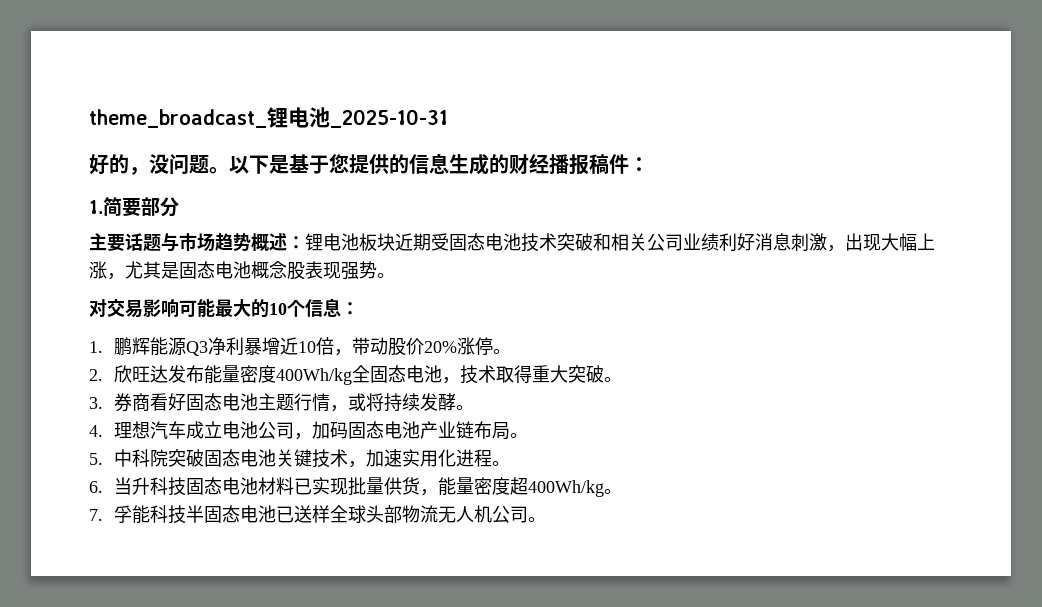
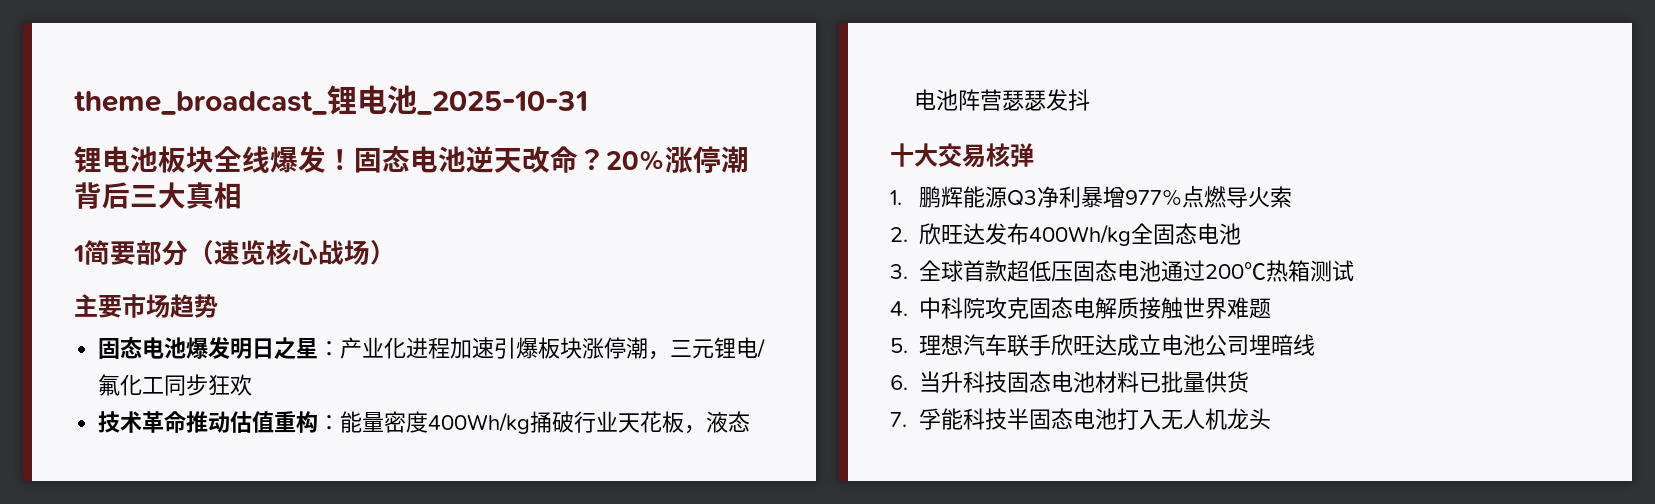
[89,153,649,175] [89,197,179,217] [89,233,935,252] [89,261,395,280] [89,298,359,318] 好的，没问题。以下是基于您提供的信息生成的财经播报稿件： // 1.简要部分 // 主要话题与市场趋势概述：锂电池板块近期受固态电池技术突破和相关公司业绩利好消息刺激，出现大幅上涨，尤其是固态电池概念股表现强势。 // 对交易影响可能最大的10个信息： -> [74,146,749,173] [74,182,242,209] [73,240,396,266] [74,294,218,318] [98,336,766,360] [98,374,253,396] [98,411,751,434] [914,89,1091,111] [890,143,1034,168] 锂电池板块全线爆发！固态电池逆天改命？20%涨停潮背后三大真相 // 1简要部分（速览核心战场） // 主要市场趋势 // 固态电池爆发明日之星：产业化进程加速引爆板块涨停潮，三元锂电/氟化工同步狂欢 // 技术革命推动估值重构：能量密度400Wh/kg捅破行业天花板，液态电池阵营瑟瑟发抖 // 十大交易核弹
[279,337,511,356] 近10倍，带动股价20%涨停。 -> [1125,186,1293,208] 977%点燃导火索
[203,365,276,384] 能量密度 -> (1030, 234) none
[441,365,622,384] [89,393,474,412] [89,421,528,440] [89,449,510,468] ，技术取得重大突破。 // 3.券商看好固态电池主题行情，或将持续发酵。 // 4.理想汽车成立电池公司，加码固态电池产业链布局。 // 5.中科院突破固态电池关键技术，加速实用化进程。 -> [890,260,1355,282] [890,297,1272,319] [890,334,1316,357] // 3.全球首款超低压固态电池通过200℃热箱测试 // 4.中科院攻克固态电解质接触世界难题 // 5.理想汽车联手欣旺达成立电池公司埋暗线
[311,477,348,495] 实现 -> (1162, 382) none
[419,477,622,497] ，能量密度超400Wh/kg。 -> (1250, 382) none
[275,505,546,523] 已送样全球头部物流无人机公司。 -> [1117,408,1272,430] 打入无人机龙头

